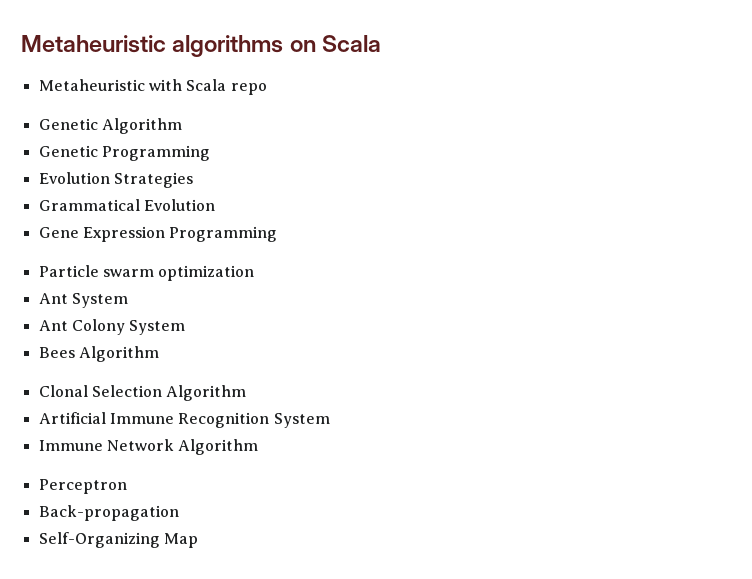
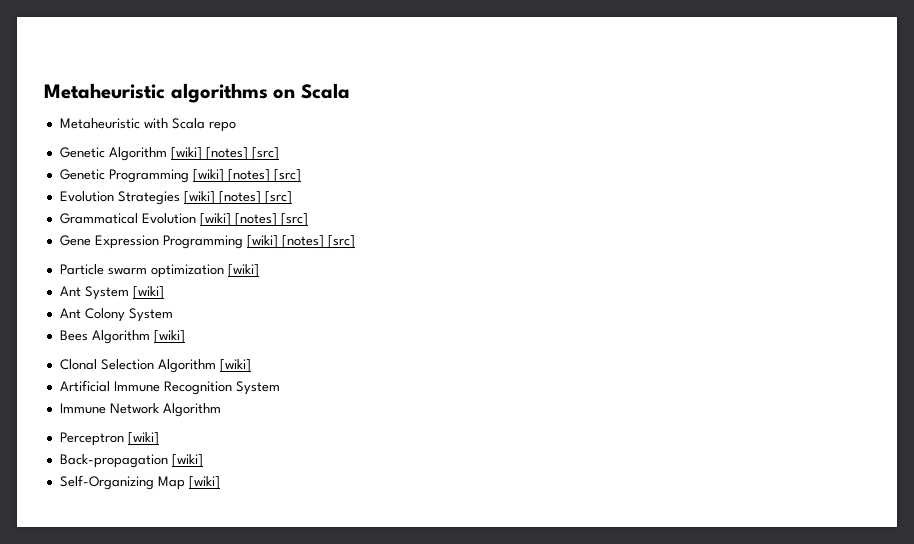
(182, 126) none -> [170,147,279,161] [wiki] [notes] [src]
(210, 153) none -> [192,169,301,183] [wiki] [notes] [src]
(193, 180) none -> [183,191,292,205] [wiki] [notes] [src]
(215, 205) none -> [199,213,308,227] [wiki] [notes] [src]
(278, 234) none -> [246,235,355,249] [wiki] [notes] [src]
(255, 273) none -> [227,264,259,278] [wiki]
(128, 300) none -> [132,286,164,300] [wiki]
(159, 354) none -> [153,330,185,344] [wiki]
(247, 393) none -> [219,359,251,373] [wiki]
(127, 486) none -> [127,432,159,446] [wiki]
(179, 513) none -> [171,454,203,468] [wiki]
(198, 540) none -> [188,476,220,490] [wiki]

